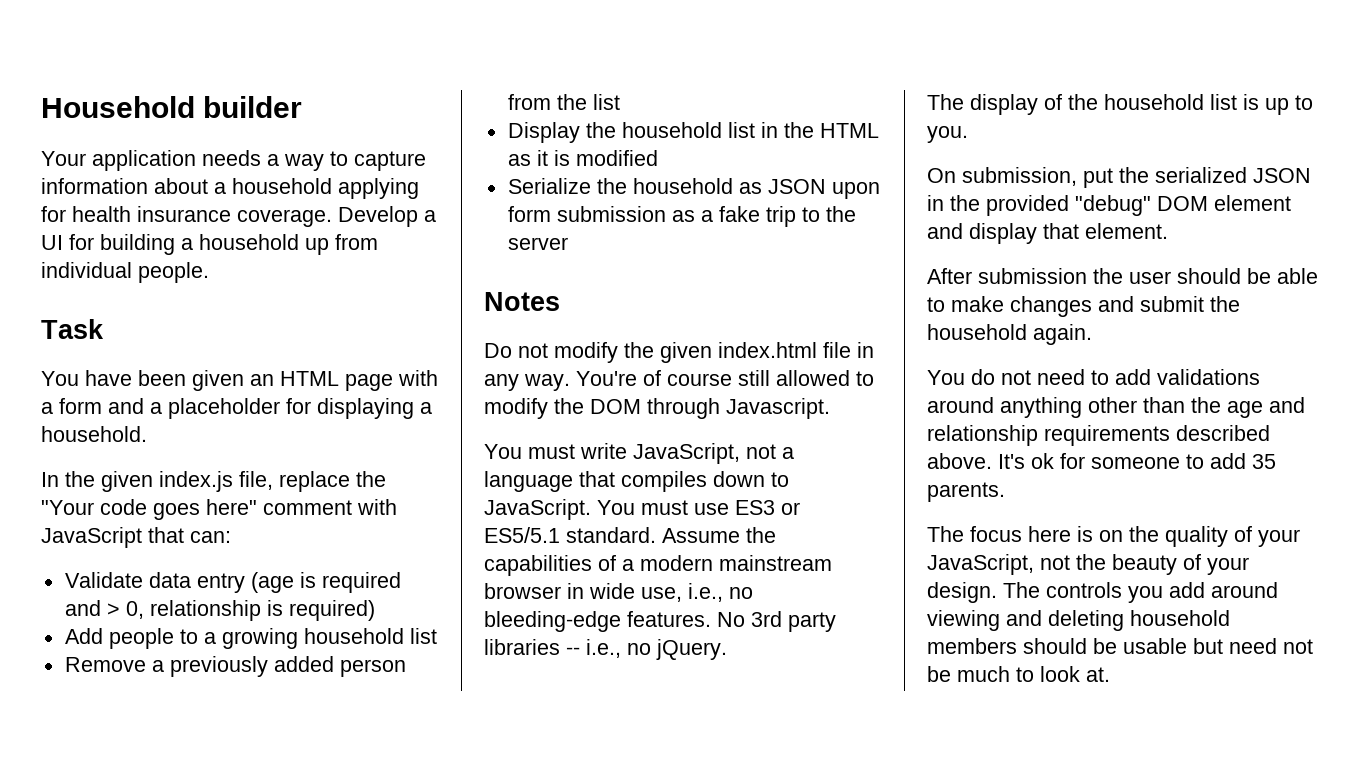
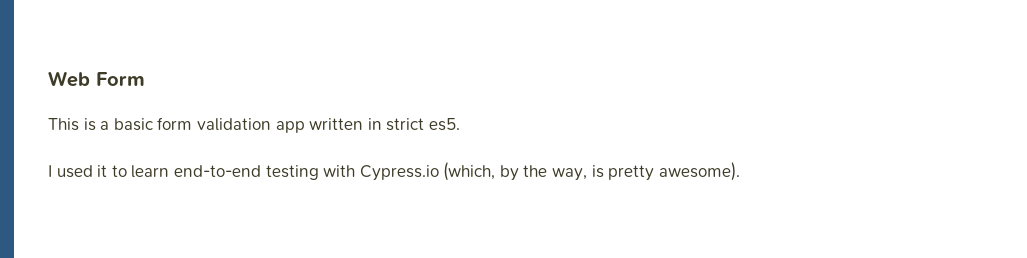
[41,96,303,118] [41,150,426,171] [41,178,419,199] [41,206,436,227] [41,234,378,255] [41,262,209,283] [41,319,104,339] [41,370,438,391] [41,398,432,419] [41,426,147,442] [41,471,386,492] [41,499,397,520] [41,527,231,548] [64,572,401,593] [64,600,375,621] [64,628,437,649] [64,656,406,677] [507,94,620,110] [507,122,879,143] [507,150,658,166] [507,178,880,199] [507,206,856,227] [507,237,568,250] [484,292,560,311] [484,342,874,363] [484,370,874,391] [484,398,830,419] [484,443,794,464] [484,471,789,492] [484,499,800,520] [484,527,776,543] [484,555,832,576] [484,583,753,602] [484,611,836,632] [484,639,727,660] [927,94,1313,115] [927,126,968,143] [927,167,1311,188] [927,195,1291,216] [927,223,1168,244] [927,268,1318,284] [927,296,1240,317] [927,324,1092,345] [927,369,1260,385] [927,397,1305,418] [927,425,1270,446] [927,453,1276,469] [927,482,1005,502] [927,526,1300,547] [927,554,1249,575] [927,582,1278,603] [927,610,1230,631] [927,638,1313,654] [927,666,1110,682] Household builder // Your application needs a way to capture information about a household applying for health insurance coverage. Develop a UI for building a household up from individual people. // Task // You have been given an HTML page with a form and a placeholder for displaying a household. // In the given index.js file, replace the "Your code goes here" comment with JavaScript that can: // Validate data entry (age is required and > 0, relationship is required) // Add people to a growing household list // Remove a previously added person from the list // Display the household list in the HTML as it is modified // Serialize the household as JSON upon form submission as a fake trip to the server // Notes // Do not modify the given index.html file in any way. You're of course still allowed to modify the DOM through Javascript. // You must write JavaScript, not a language that compiles down to JavaScript. You must use ES3 or ES5/5.1 standard. Assume the capabilities of a modern mainstream browser in wide use, i.e., no bleeding-edge features. No 3rd party libraries -- i.e., no jQuery. // The display of the household list is up to you. // On submission, put the serialized JSON in the provided "debug" DOM element and display that element. // After submission the user should be able to make changes and submit the household again. // You do not need to add validations around anything other than the age and relationship requirements described above. It's ok for someone to add 35 parents. // The focus here is on the quality of your JavaScript, not the beauty of your design. The controls you add around viewing and deleting household members should be usable but need not be much to look at. -> [48,71,145,87] [48,117,460,133] [48,162,740,181] Web Form // This is a basic form validation app written in strict es5. // I used it to learn end-to-end testing with Cypress.io (which, by the way, is pretty awesome).

